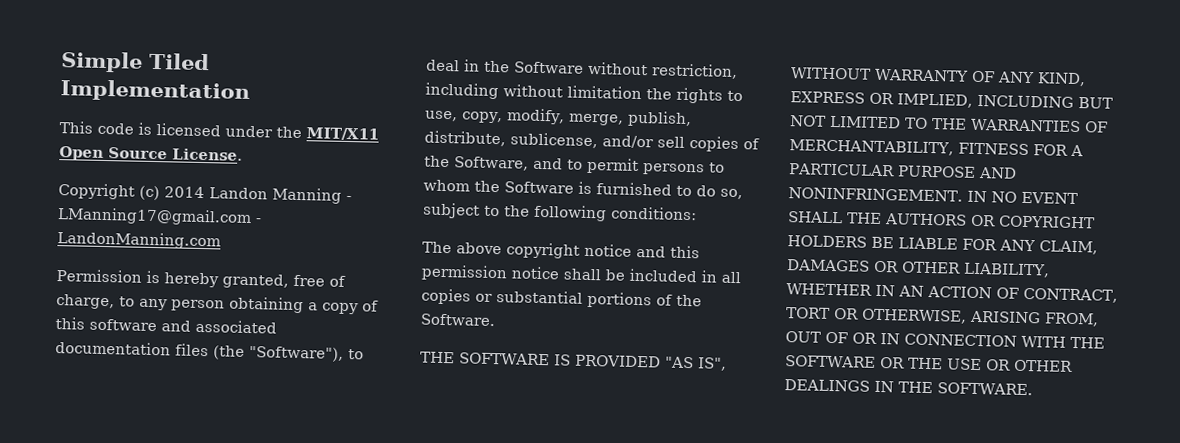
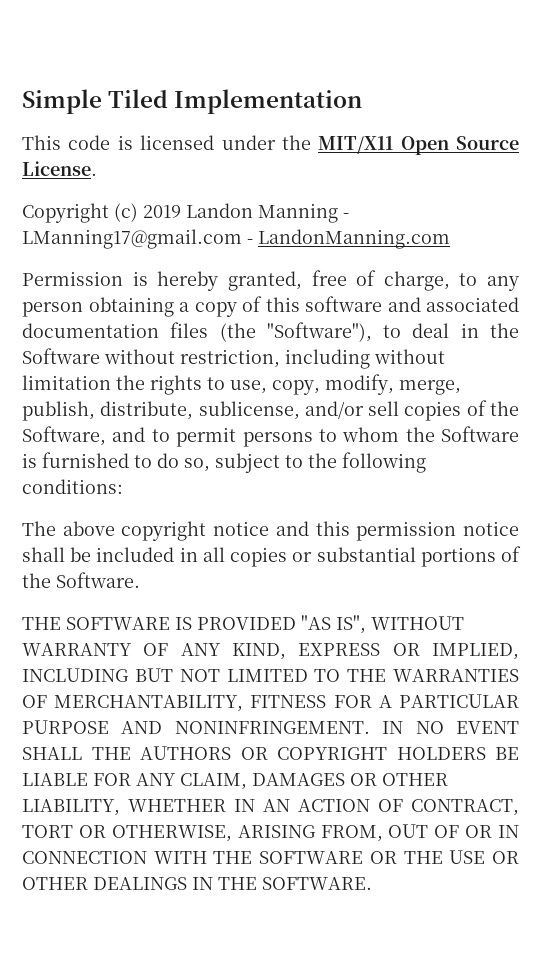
[164,186,205,199] 2014 -> [143,205,181,218] 2019

